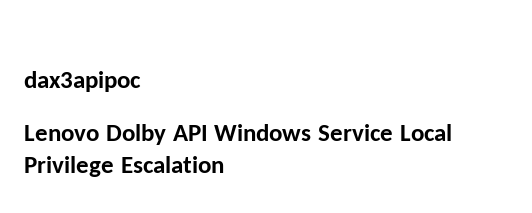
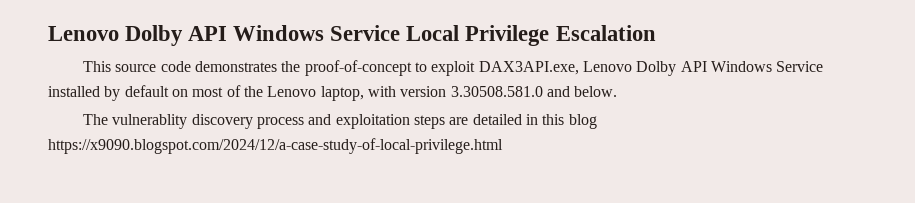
[24,71,141,92] dax3apipoc // -> (48, 33) none
(224, 164) none -> [83,60,824,76] [48,85,618,101] [83,114,597,129] [48,138,503,154] // This source code demonstrates the proof-of-concept to exploit DAX3API.exe, Lenovo Dolby API Windows Service installed by default on most of the Lenovo laptop, with version 3.30508.581.0 and below. // The vulnerablity discovery process and exploitation steps are detailed in this blog https://x9090.blogspot.com/2024/12/a-case-study-of-local-privilege.html

